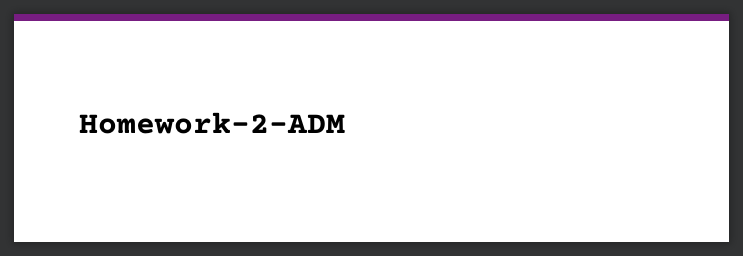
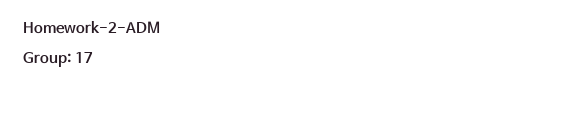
(345, 123) none -> [23,52,93,67] // Group: 17

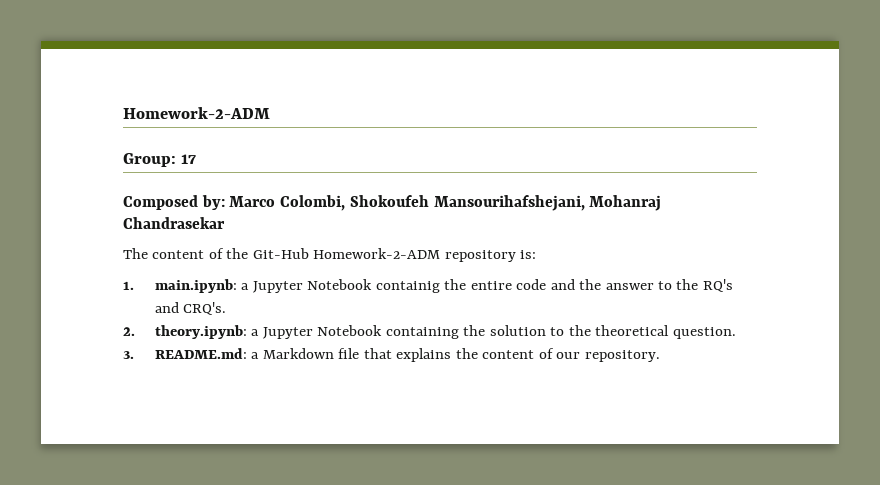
(93, 57) none -> [123,195,662,211] [123,217,225,229] [123,248,537,262] [123,279,733,293] [155,302,227,315] [123,325,736,339] [123,348,660,362] // Composed by: Marco Colombi, Shokoufeh Mansourihafshejani, Mohanraj Chandrasekar // The content of the Git-Hub Homework-2-ADM repository is: // 1. main.ipynb: a Jupyter Notebook containig the entire code and the answer to the RQ's and CRQ's. // 2. theory.ipynb: a Jupyter Notebook containing the solution to the theoretical question. // 3. README.md: a Markdown file that explains the content of our repository.

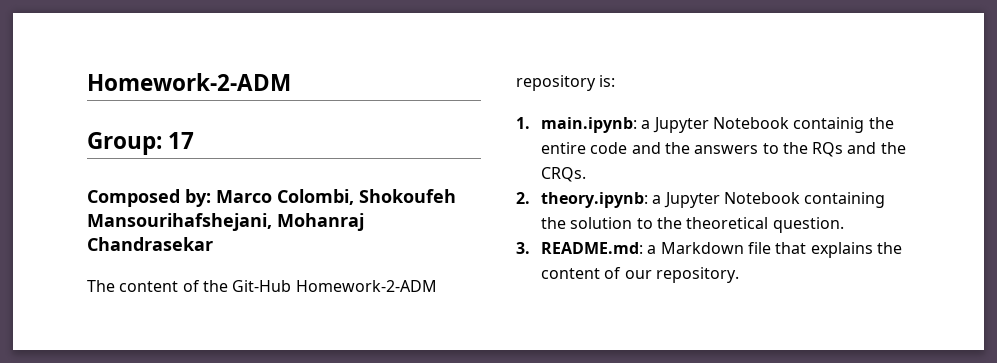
[605,279,733,292] [155,302,227,315] answer to the RQ's and CRQ's. -> [694,142,906,157] [540,167,586,182] answers to the RQs and the CRQs.

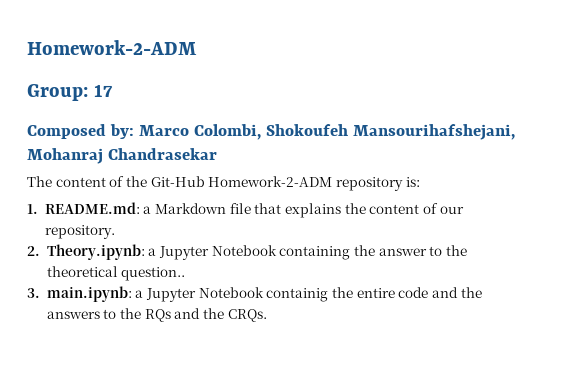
(530, 123) none -> [44,202,464,218] [44,225,115,239] [27,244,467,260] [46,266,186,281] [27,288,40,298] README.md: a Markdown file that explains the content of our repository. // 2. Theory.ipynb: a Jupyter Notebook containing the answer to the theoretical question.. // 3.
[516,192,886,208] [540,217,844,233] [516,242,902,258] [540,267,739,283] // 2. theory.ipynb: a Jupyter Notebook containing the solution to the theoretical question. // 3. README.md: a Markdown file that explains the content of our repository. -> (267, 315) none

